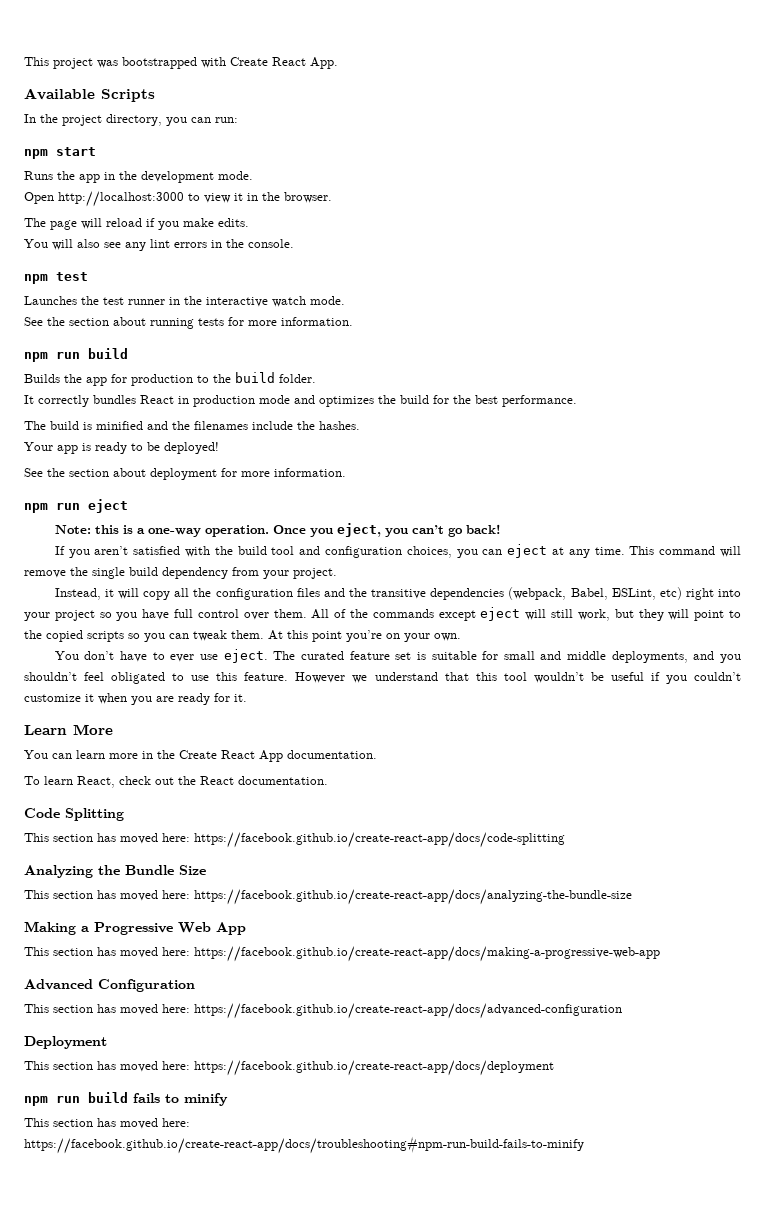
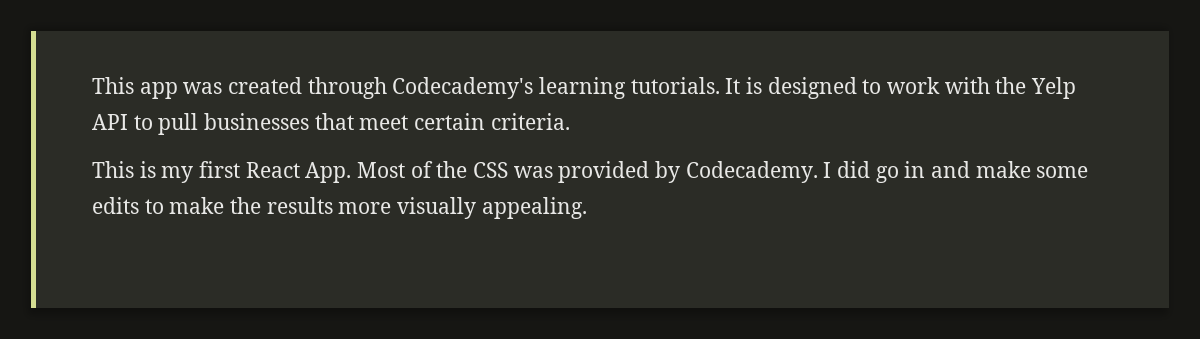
[24,57,338,69] [24,88,155,102] [24,114,238,126] [24,147,96,159] [24,171,253,183] [24,191,332,207] [24,218,249,230] [24,239,294,251] [24,272,88,284] [24,296,345,307] [24,317,353,329] [24,348,128,362] [24,372,316,386] [24,395,577,407] [24,421,360,430] [24,442,219,454] [24,468,346,480] [24,499,128,513] [54,523,501,537] [54,544,741,558] [24,567,337,579] [54,587,742,600] [24,607,742,621] [24,630,461,642] [54,649,742,663] [24,672,741,684] [24,693,247,705] [24,724,113,735] [24,750,377,762] [24,776,328,788] [24,808,124,821] [24,832,565,848] [24,865,206,878] [24,889,632,905] [24,921,246,935] [24,946,660,962] [24,979,195,992] [24,1003,622,1019] [24,1036,107,1049] [24,1060,554,1076] [24,1092,228,1106] [24,1118,190,1129] [24,1136,584,1154] This project was bootstrapped with Create React App. // Available Scripts // In the project directory, you can run: // npm start // Runs the app in the development mode. // Open http://localhost:3000 to view it in the browser. // The page will reload if you make edits. // You will also see any lint errors in the console. // npm test // Launches the test runner in the interactive watch mode. // See the section about running tests for more information. // npm run build // Builds the app for production to the build folder. // It correctly bundles React in production mode and optimizes the build for the best performance. // The build is minified and the filenames include the hashes. // Your app is ready to be deployed! // See the section about deployment for more information. // npm run eject // Note: this is a one-way operation. Once you eject, you can’t go back! // If you aren’t satisfied with the build tool and configuration choices, you can eject at any time. This command will remove the single build dependency from your project. // Instead, it will copy all the configuration files and the transitive dependencies (webpack, Babel, ESLint, etc) right into your project so you have full control over them. All of the commands except eject will still work, but they will point to the copied scripts so you can tweak them. At this point you’re on your own. // You don’t have to ever use eject. The curated feature set is suitable for small and middle deployments, and you shouldn’t feel obligated to use this feature. However we understand that this tool wouldn’t be useful if you couldn’t customize it when you are ready for it. // Learn More // You can learn more in the Create React App documentation. // To learn React, check out the React documentation. // Code Splitting // This section has moved here: https://facebook.github.io/create-react-app/docs/code-splitting // Analyzing the Bundle Size // This section has moved here: https://facebook.github.io/create-react-app/docs/analyzing-the-bundle-size // Making a Progressive Web App // This section has moved here: https://facebook.github.io/create-react-app/docs/making-a-progressive-web-app // Advanced Configuration // This section has moved here: https://facebook.github.io/create-react-app/docs/advanced-configuration // Deployment // This section has moved here: https://facebook.github.io/create-react-app/docs/deployment // npm run build fails to minify // This section has moved here: https://facebook.github.io/create-react-app/docs/troubleshooting#npm-run-build-fails-to-minify -> [92,77,1077,99] [92,113,570,135] [92,161,1089,183] [92,197,587,219] This app was created through Codecademy's learning tutorials. It is designed to work with the Yelp API to pull businesses that meet certain criteria. // This is my first React App. Most of the CSS was provided by Codecademy. I did go in and make some edits to make the results more visually appealing.

